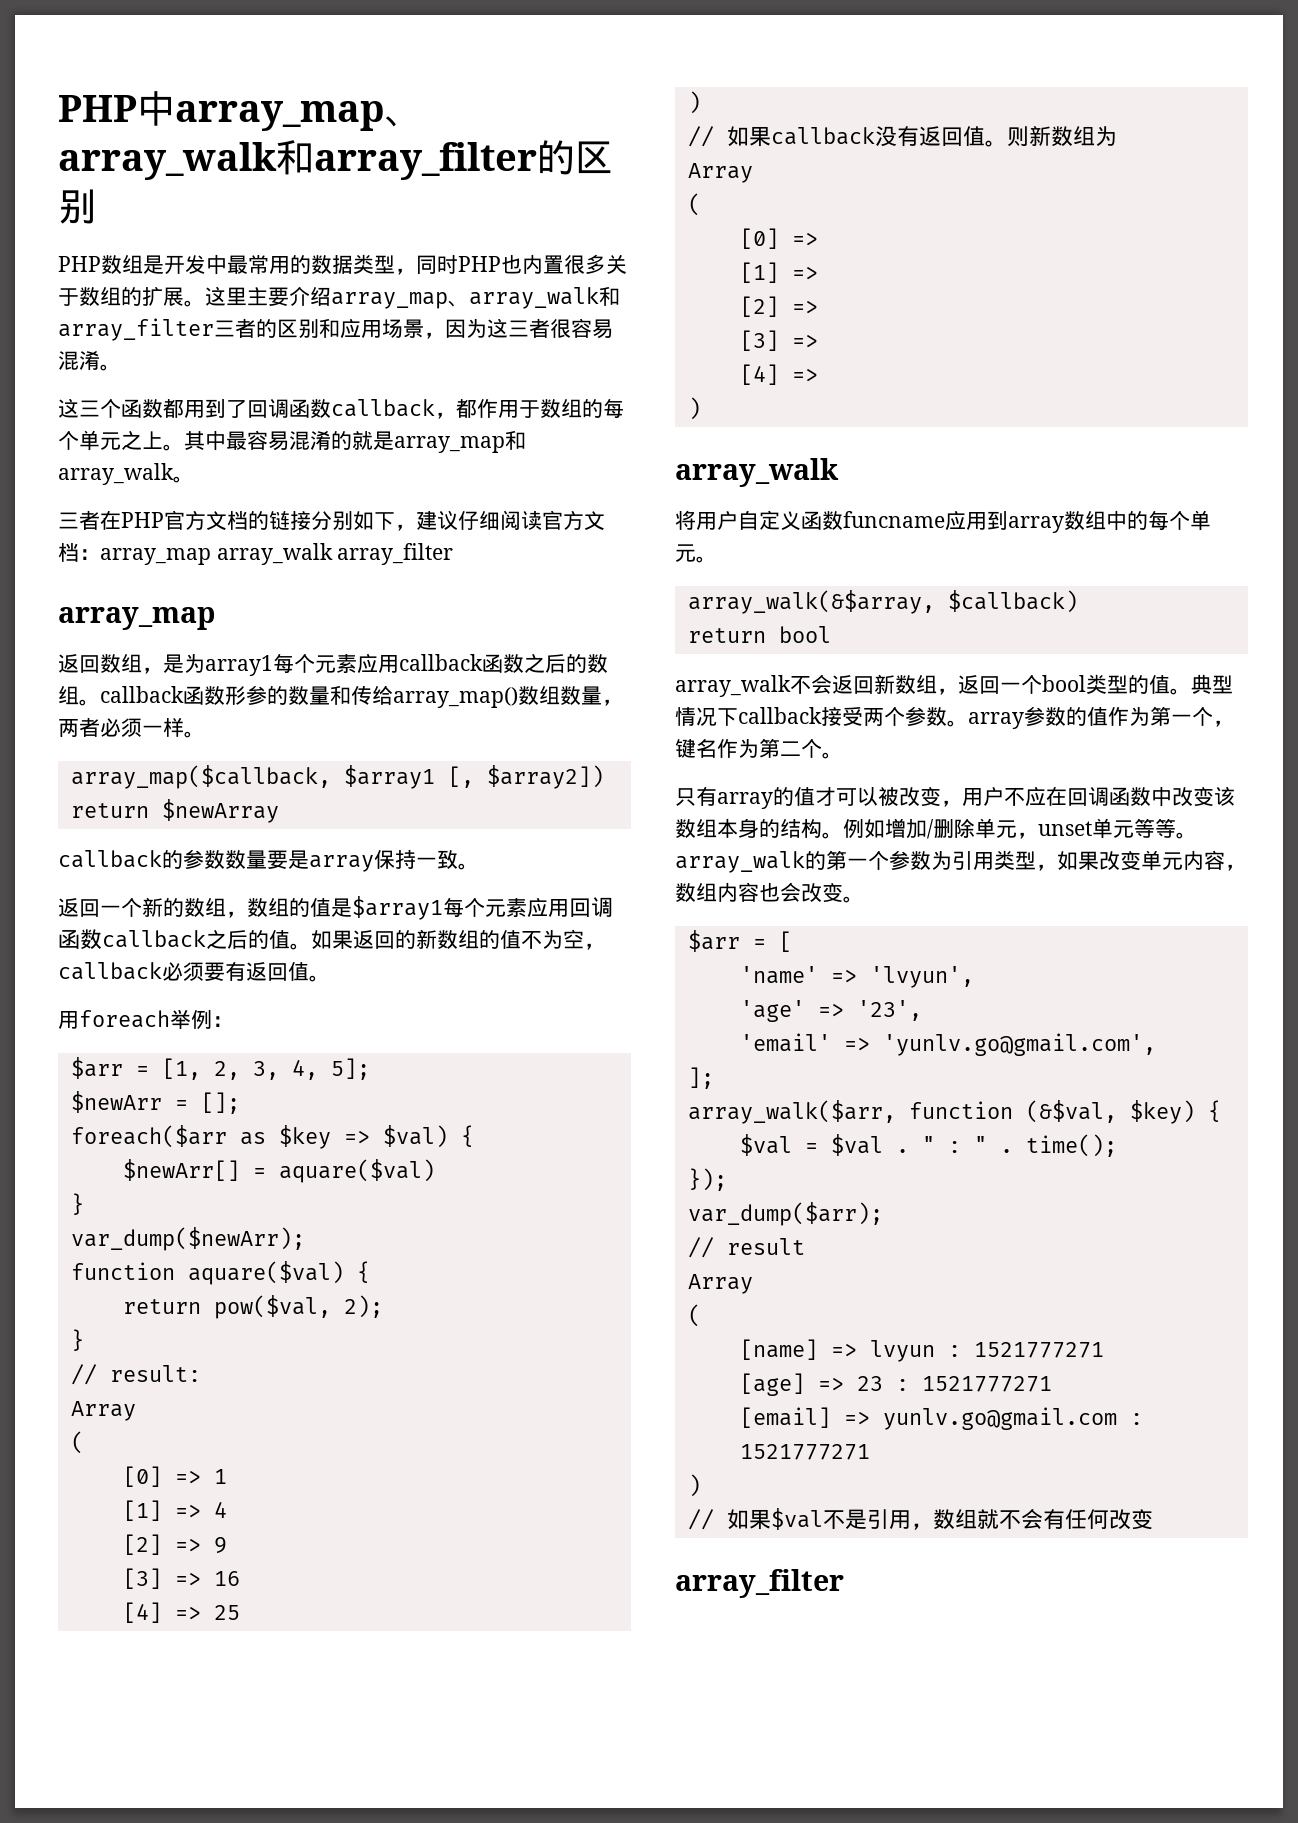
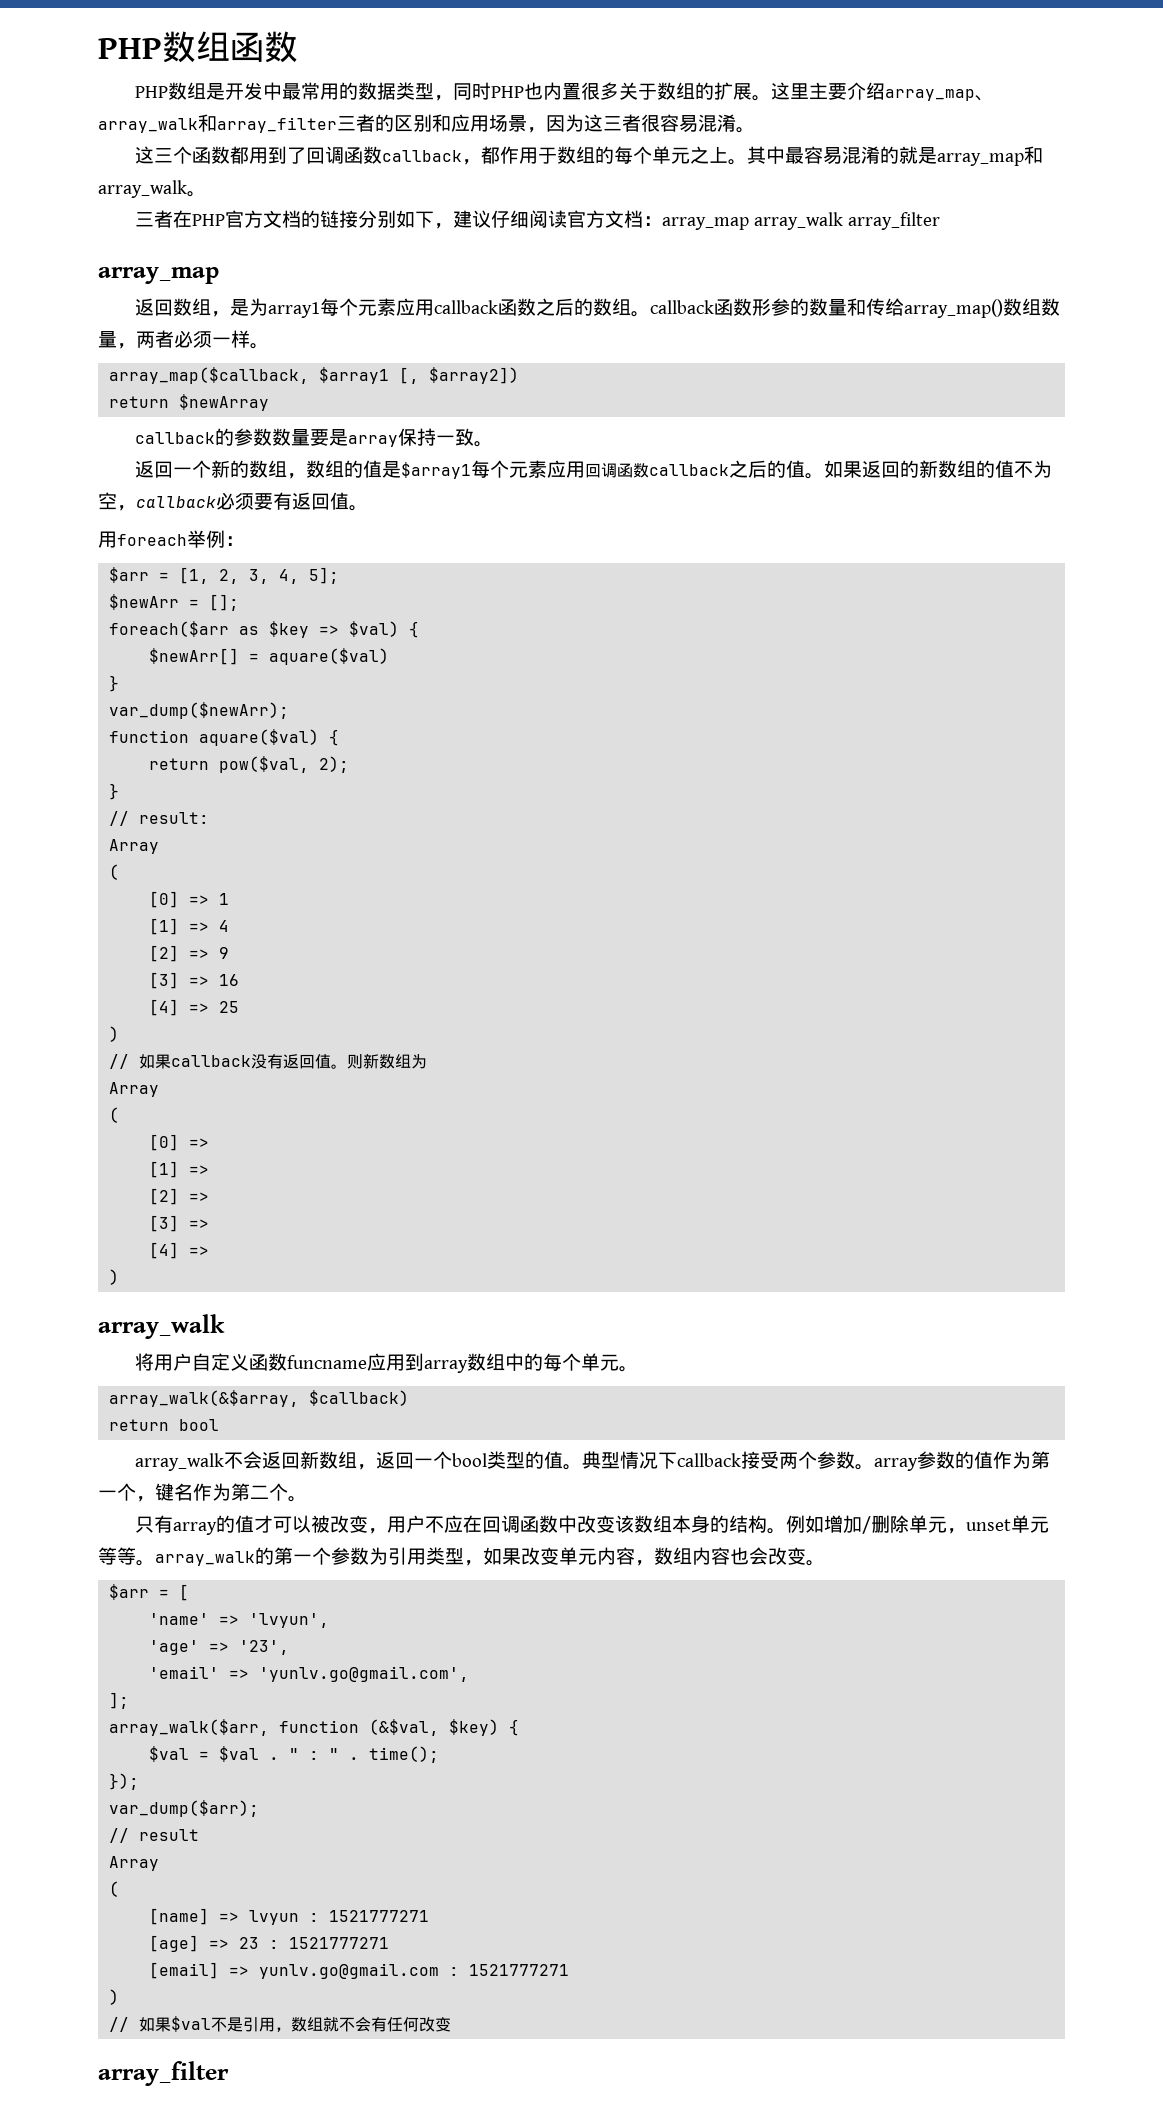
[58,91,423,131] [58,140,613,180] [58,189,96,224] PHP中array_map、array_walk和array_filter的区别 -> [98,31,298,63] PHP数组函数

